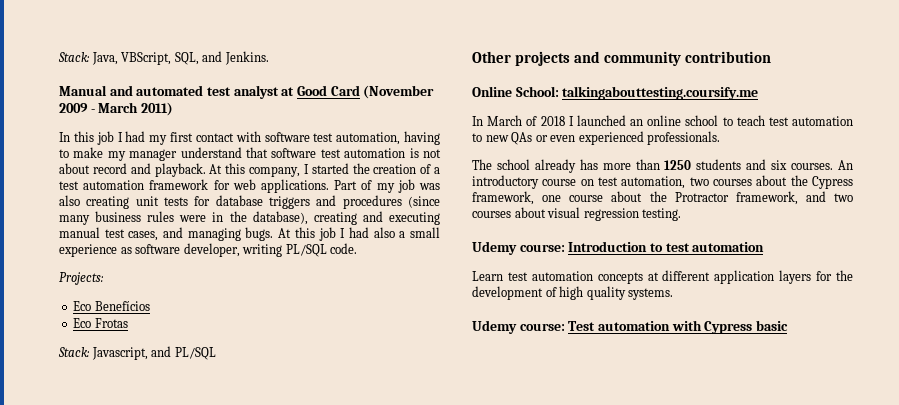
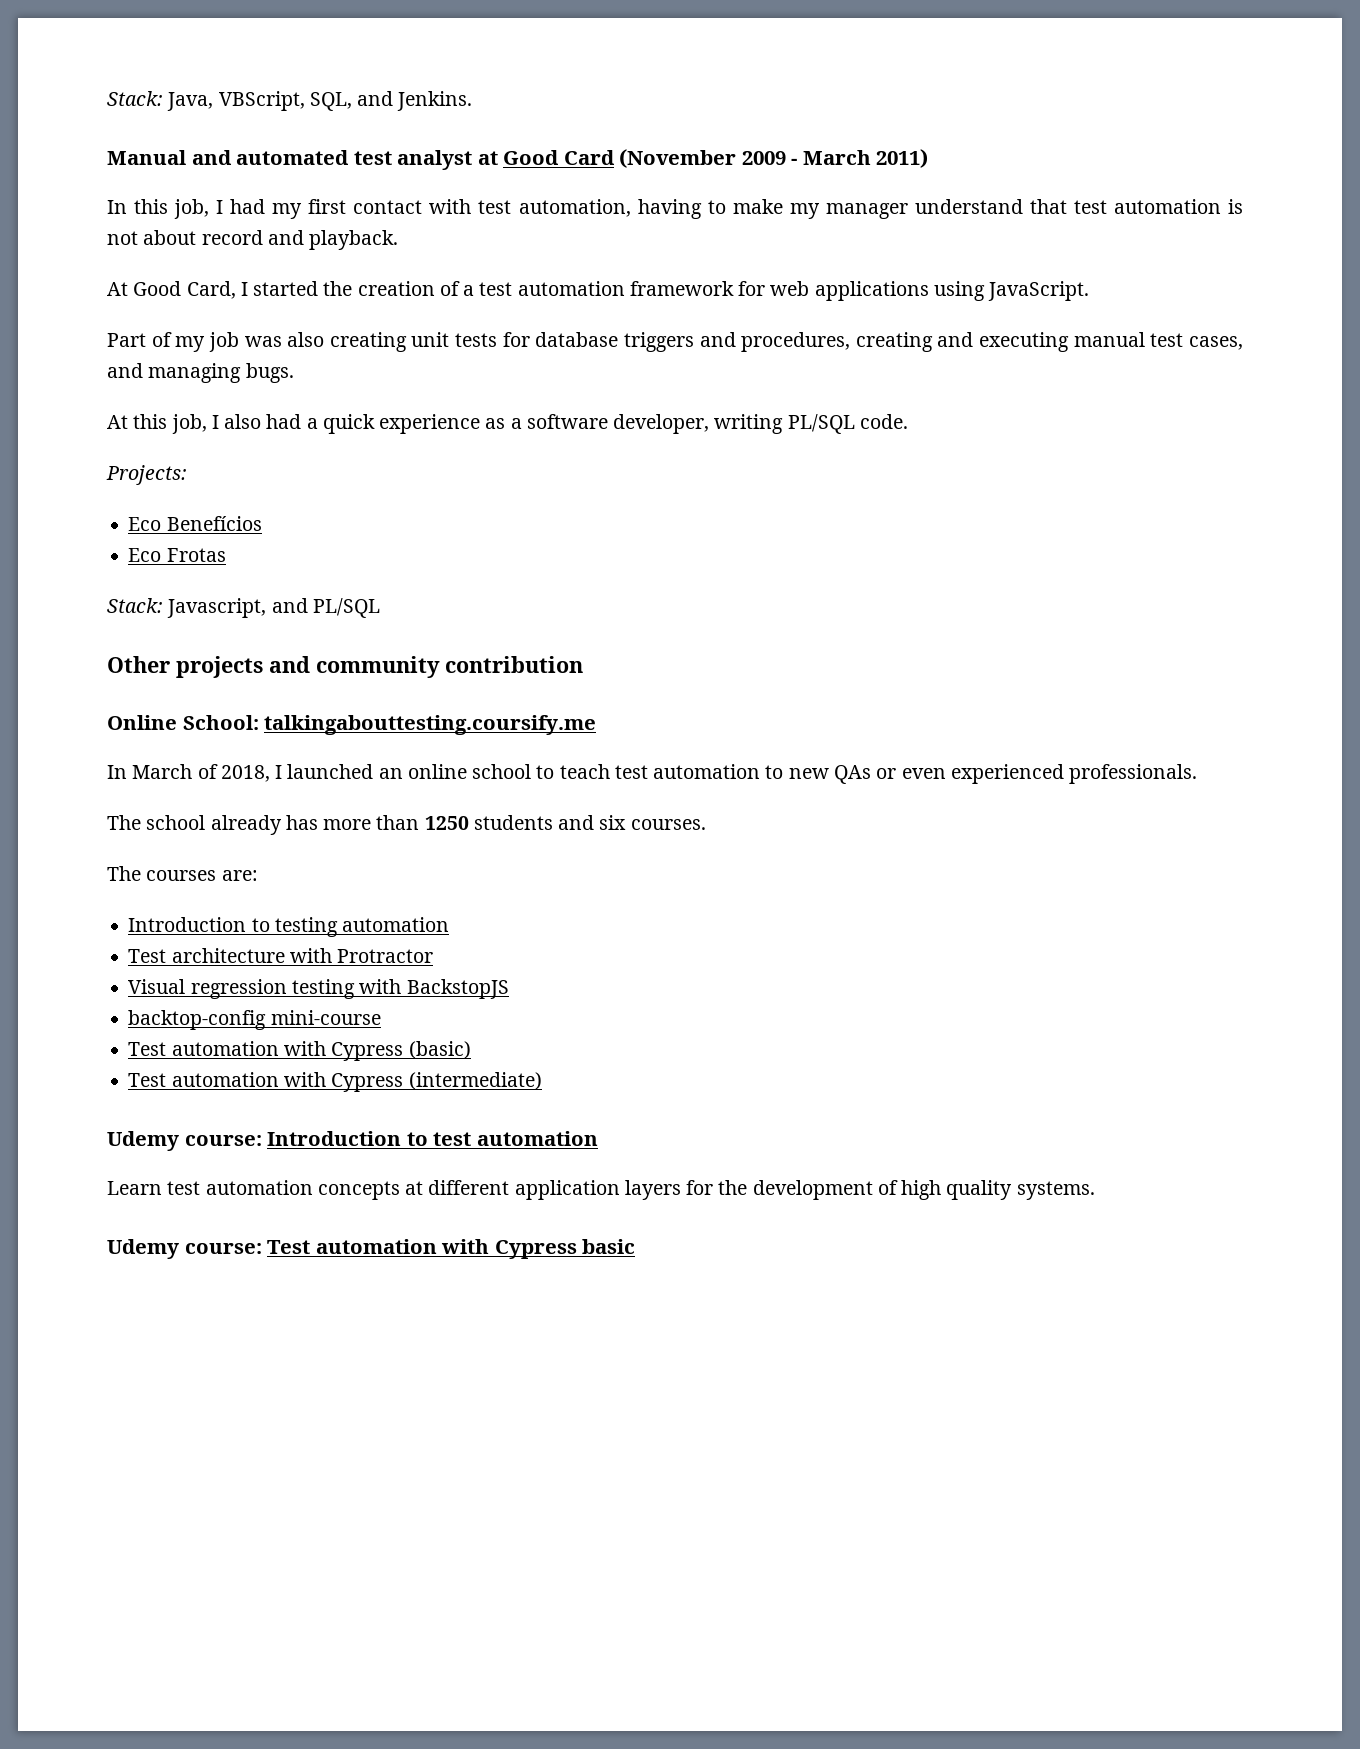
[96,131,114,145] job -> [174,199,210,219] job,
[264,132,310,142] software -> (472, 206) none
[271,148,317,158] software -> (1067, 206) none
[209,163,300,177] At this company, -> [107,281,236,299] // At Good Card,
[260,179,329,193] applications. -> [814,281,1090,301] applications using JavaScript. //
[342,195,440,209] [59,211,308,225] procedures (since many business rules were in the database), -> [741,332,851,352] procedures,
[278,227,440,241] At this job I had also a small -> [107,414,375,434] // At this job, I also had a quick
(132, 250) none -> [510,418,522,429] a
[540,116,565,126] 2018 -> [220,765,270,782] 2018,
[838,160,854,170] [472,175,853,189] [472,191,853,205] [472,207,682,221] An introductory course on test automation, two courses about the Cypress framework, one course about the Protractor framework, and two courses about visual regression testing. -> [107,866,258,881] [128,917,450,937] [128,948,434,963] [128,979,509,999] [128,1010,381,1030] [128,1041,471,1061] [128,1072,542,1092] // The courses are: // Introduction to testing automation // Test architecture with Protractor // Visual regression testing with BackstopJS // backtop-config mini-course // Test automation with Cypress (basic) // Test automation with Cypress (intermediate)

